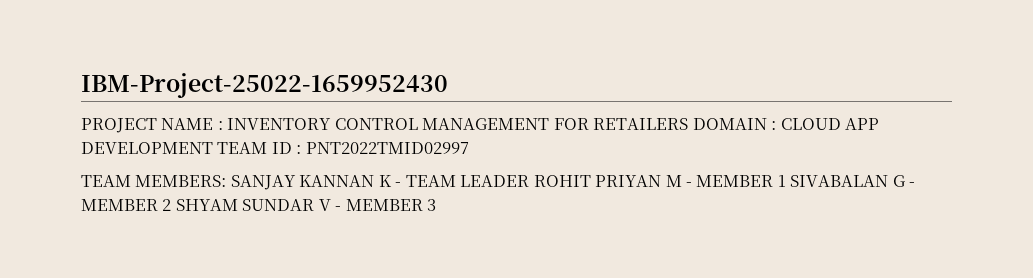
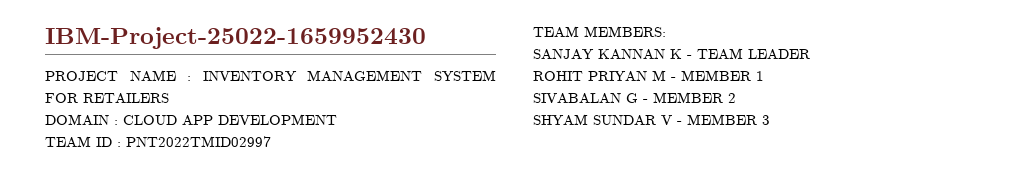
[334,118,550,130] CONTROL MANAGEMENT -> [307,70,496,82] MANAGEMENT SYSTEM
(689, 124) none -> (169, 98) //
(213, 148) none -> (337, 119) //
(227, 181) none -> (666, 31) //
(530, 181) none -> (810, 54) //
(786, 181) none -> (764, 76) //
(172, 205) none -> (736, 98) //

